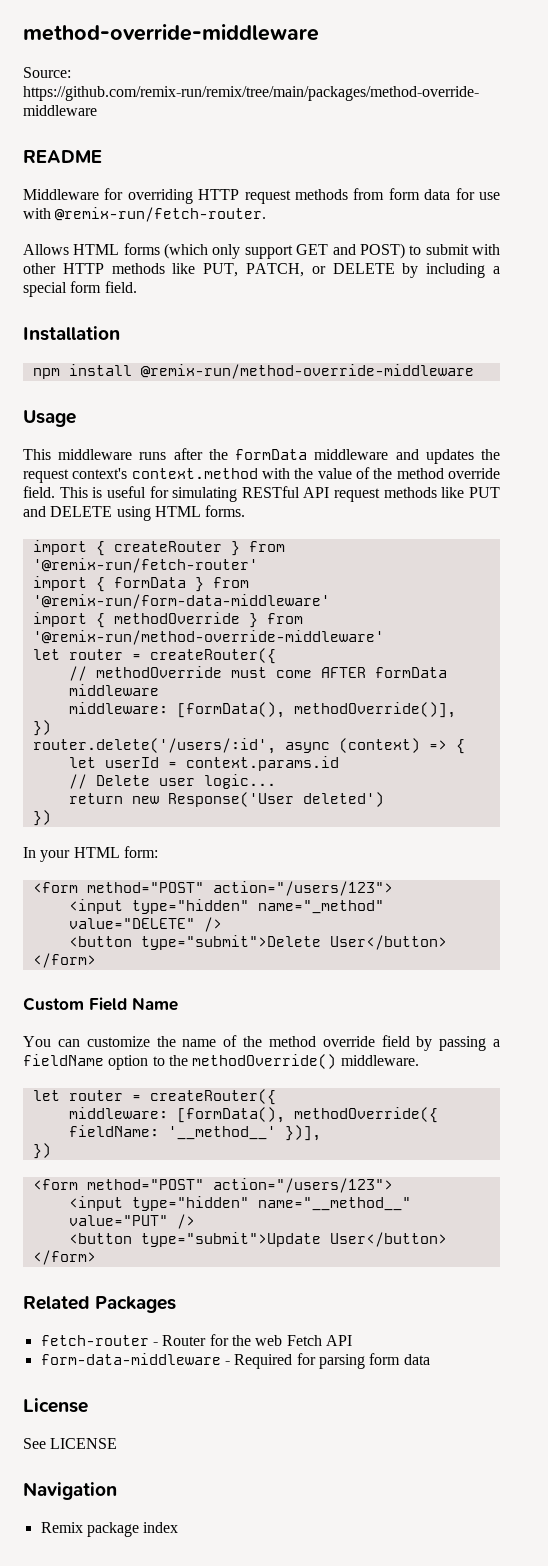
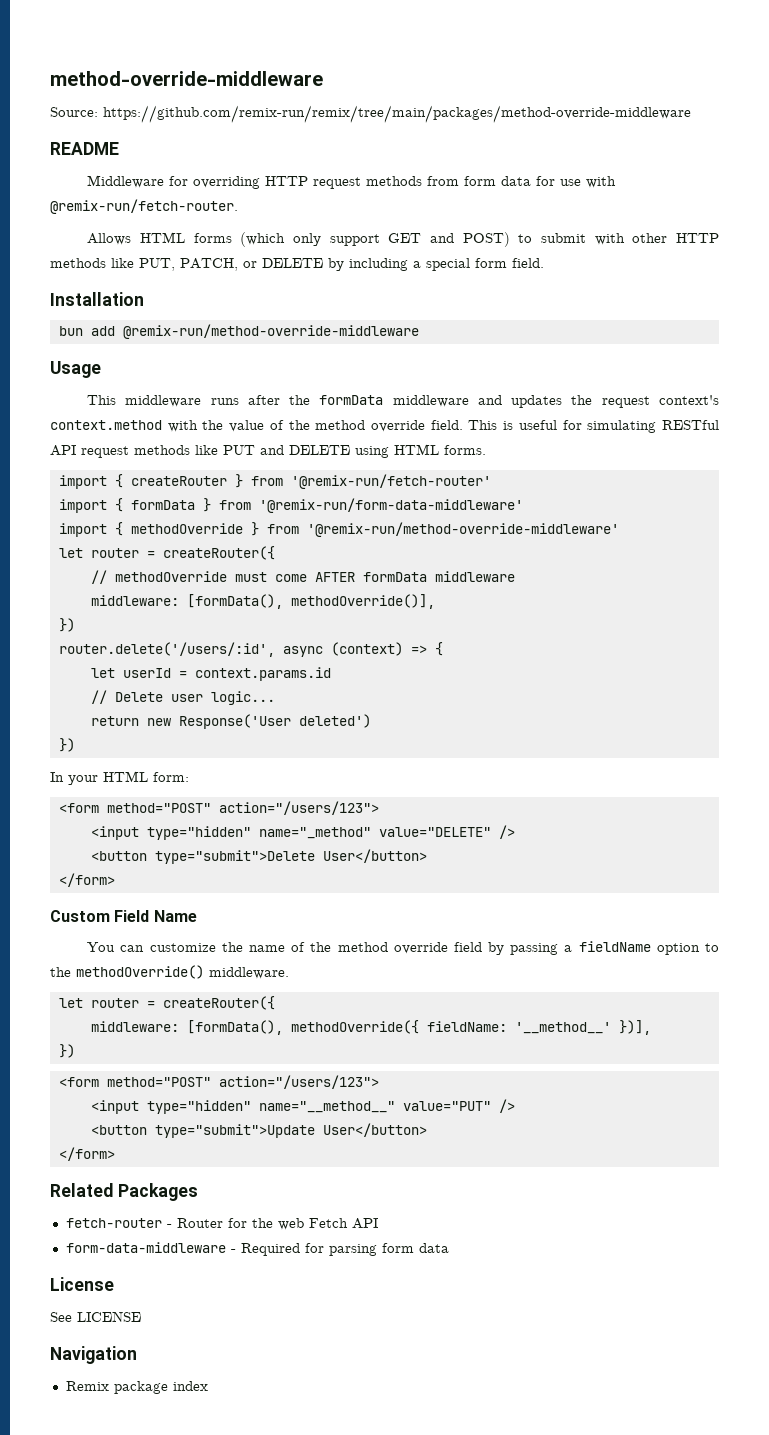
[32,364,132,379] npm install -> [58,326,115,336] bun add

